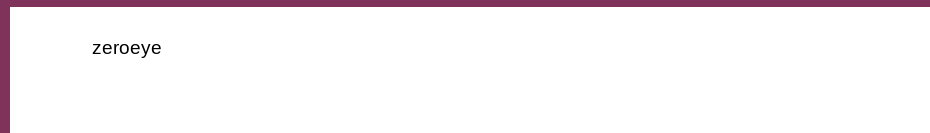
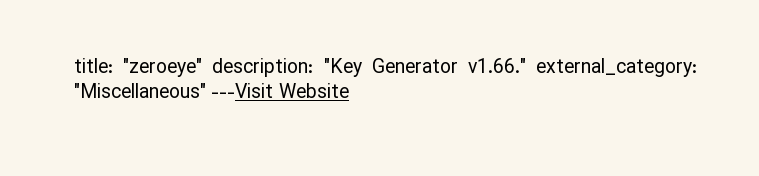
[92,43,162,58] zeroeye -> [74,58,697,77] [74,83,349,98] title: "zeroeye" description: "Key Generator v1.66." external_category: "Miscellaneous" ---Visit Website

